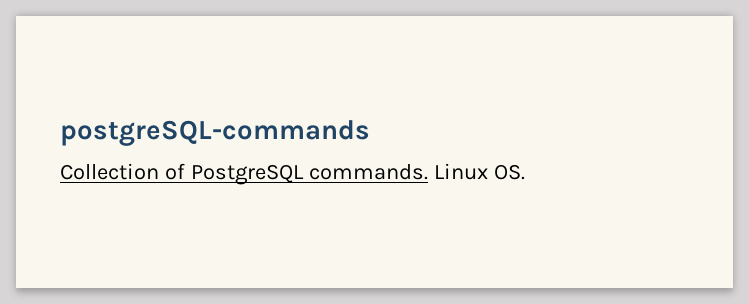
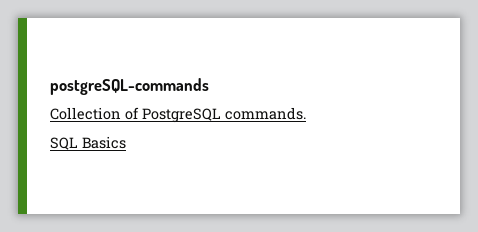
[433,163,525,180] Linux OS. -> [50,136,126,150] // SQL Basics

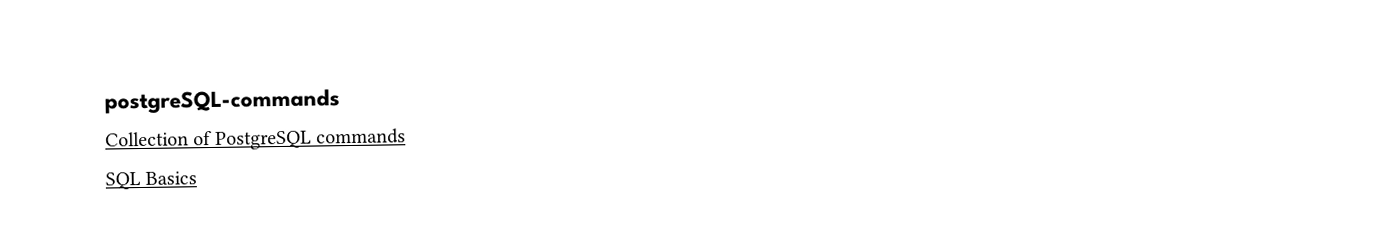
[225,107,306,120] commands. -> [316,128,407,145] commands

